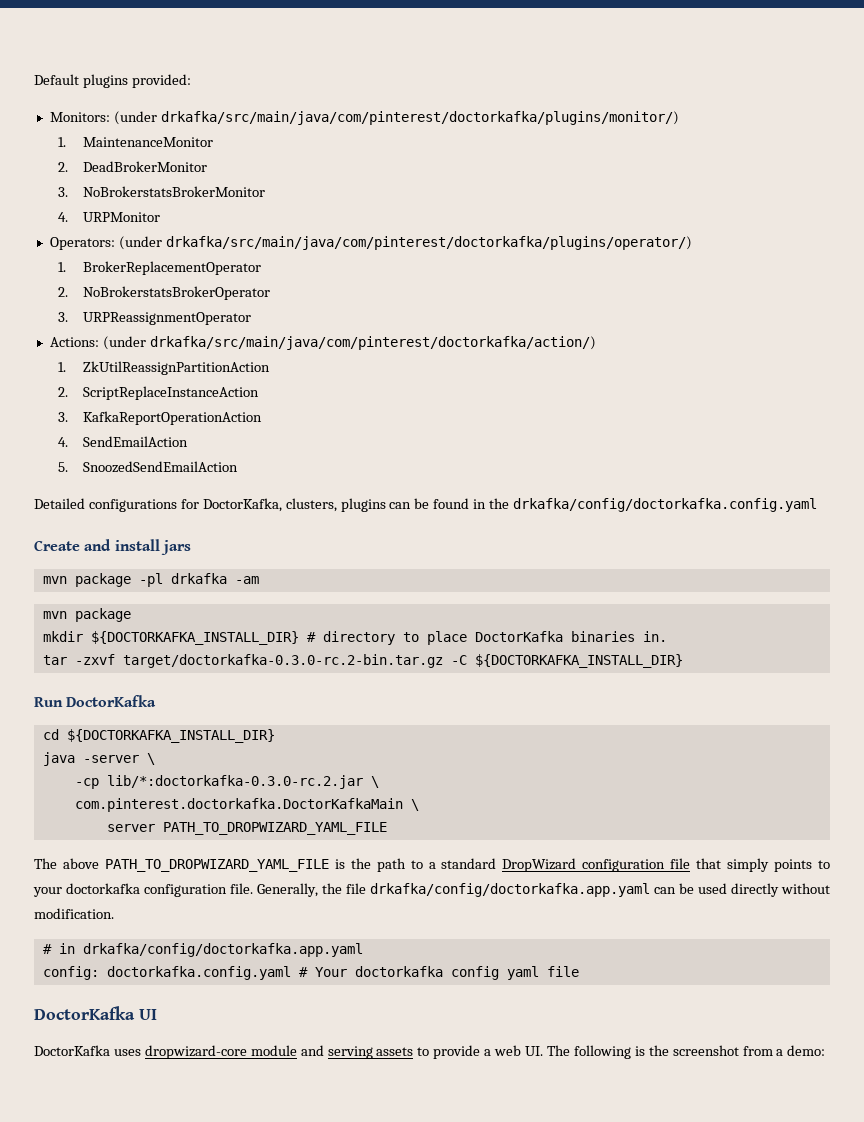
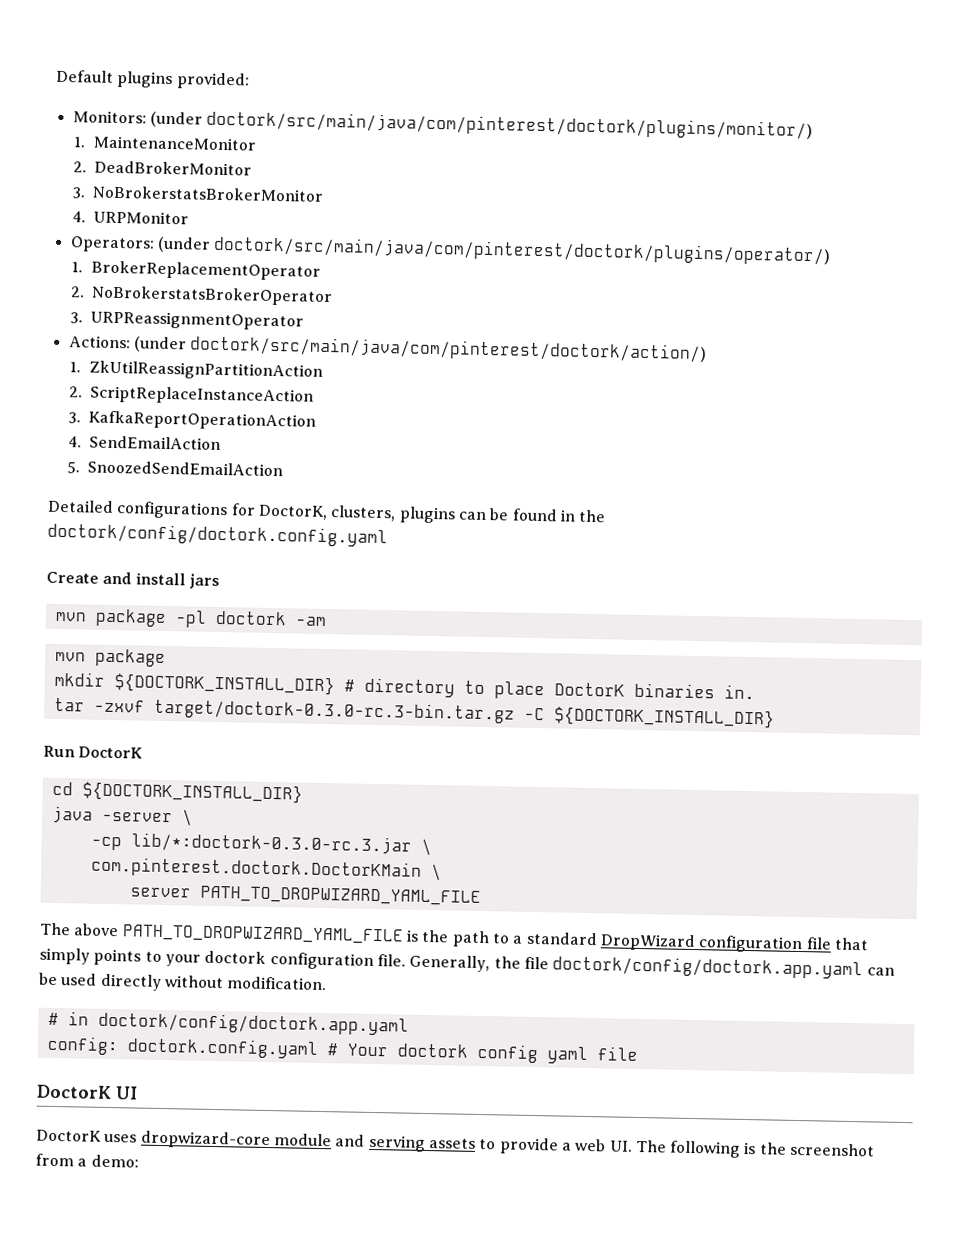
[160,111,679,125] drkafka/src/main/java/com/pinterest/doctorkafka/plugins/monitor/) -> [206,110,814,141] doctork/src/main/java/com/pinterest/doctork/plugins/monitor/)
[165,236,692,250] drkafka/src/main/java/com/pinterest/doctorkafka/plugins/operator/) -> [213,235,832,266] doctork/src/main/java/com/pinterest/doctork/plugins/operator/)
[149,336,596,350] drkafka/src/main/java/com/pinterest/doctorkafka/action/) -> [189,335,708,364] doctork/src/main/java/com/pinterest/doctork/action/)
[202,498,282,512] DoctorKafka, -> [257,504,328,521] DoctorK,
[513,498,818,512] drkafka/config/doctorkafka.config.yaml -> [47,522,388,548] doctork/config/doctork.config.yaml
[170,573,227,584] drkafka -> [214,610,287,626] doctork
[90,631,299,645] ${DOCTORKAFKA_INSTALL_DIR} -> [113,673,335,696] ${DOCTORK_INSTALL_DIR}
[474,631,563,642] DoctorKafka -> [553,682,625,697] DoctorK
[122,654,683,668] target/doctorkafka-0.3.0-rc.2-bin.tar.gz -C ${DOCTORKAFKA_INSTALL_DIR} -> [153,698,775,729] target/doctork-0.3.0-rc.3-bin.tar.gz -C ${DOCTORK_INSTALL_DIR}
[66,695,157,707] DoctorKafka -> [78,746,144,759] DoctorK
[66,729,275,743] ${DOCTORKAFKA_INSTALL_DIR} -> [81,781,303,804] ${DOCTORK_INSTALL_DIR}
[106,775,379,789] [74,798,403,812] lib/*:doctorkafka-0.3.0-rc.2.jar \ // com.pinterest.doctorkafka.DoctorKafkaMain -> [130,832,432,856] [90,856,422,881] lib/*:doctork-0.3.0-rc.3.jar \ // com.pinterest.doctork.DoctorKMain
[66,883,140,894] doctorkafka -> [204,950,267,964] doctork
[370,883,650,897] drkafka/config/doctorkafka.app.yaml -> [552,955,864,980] doctork/config/doctork.app.yaml
[82,943,363,957] drkafka/config/doctorkafka.app.yaml -> [97,1011,409,1036] doctork/config/doctork.app.yaml
[106,966,291,980] doctorkafka.config.yaml -> [126,1037,319,1059] doctork.config.yaml
[354,966,443,977] doctorkafka -> [396,1043,468,1058] doctork
[34,1006,135,1020] DoctorKafka -> [36,1084,112,1100] DoctorK
[34,1045,110,1056] DoctorKafka -> [36,1129,102,1142] DoctorK

